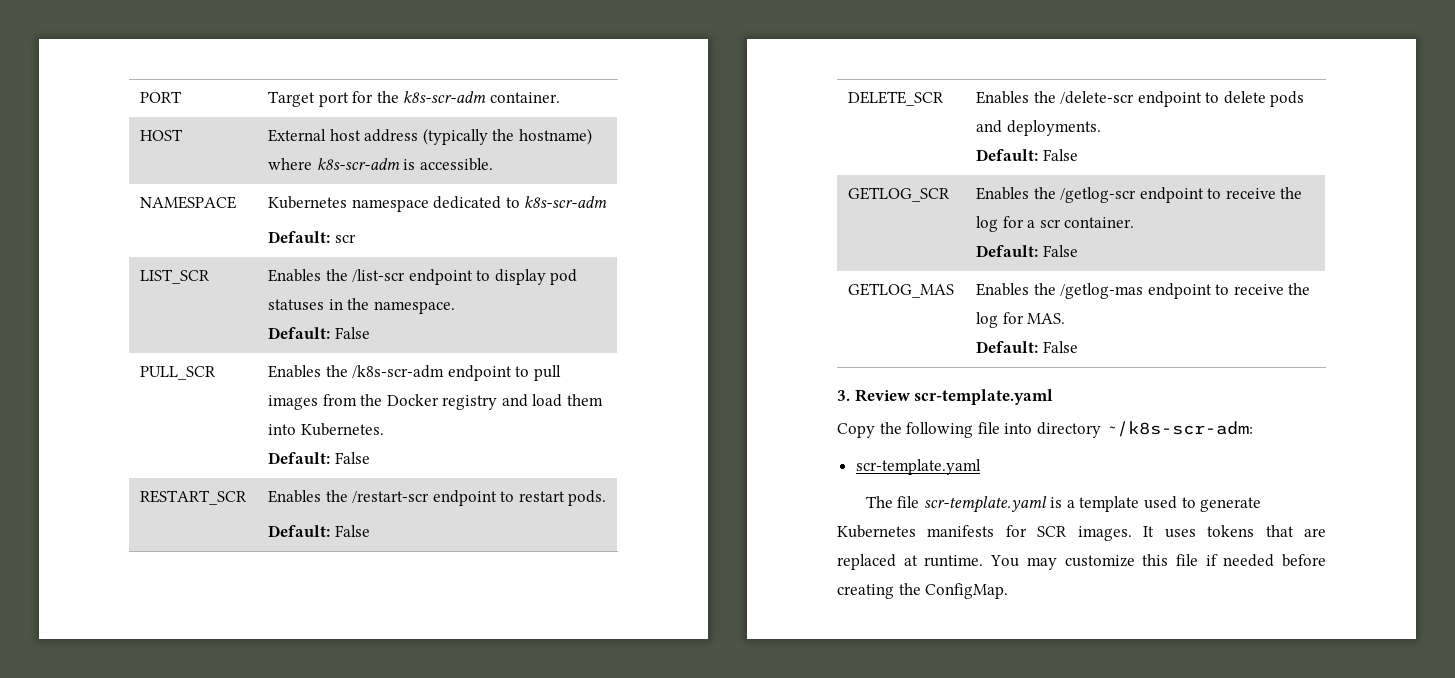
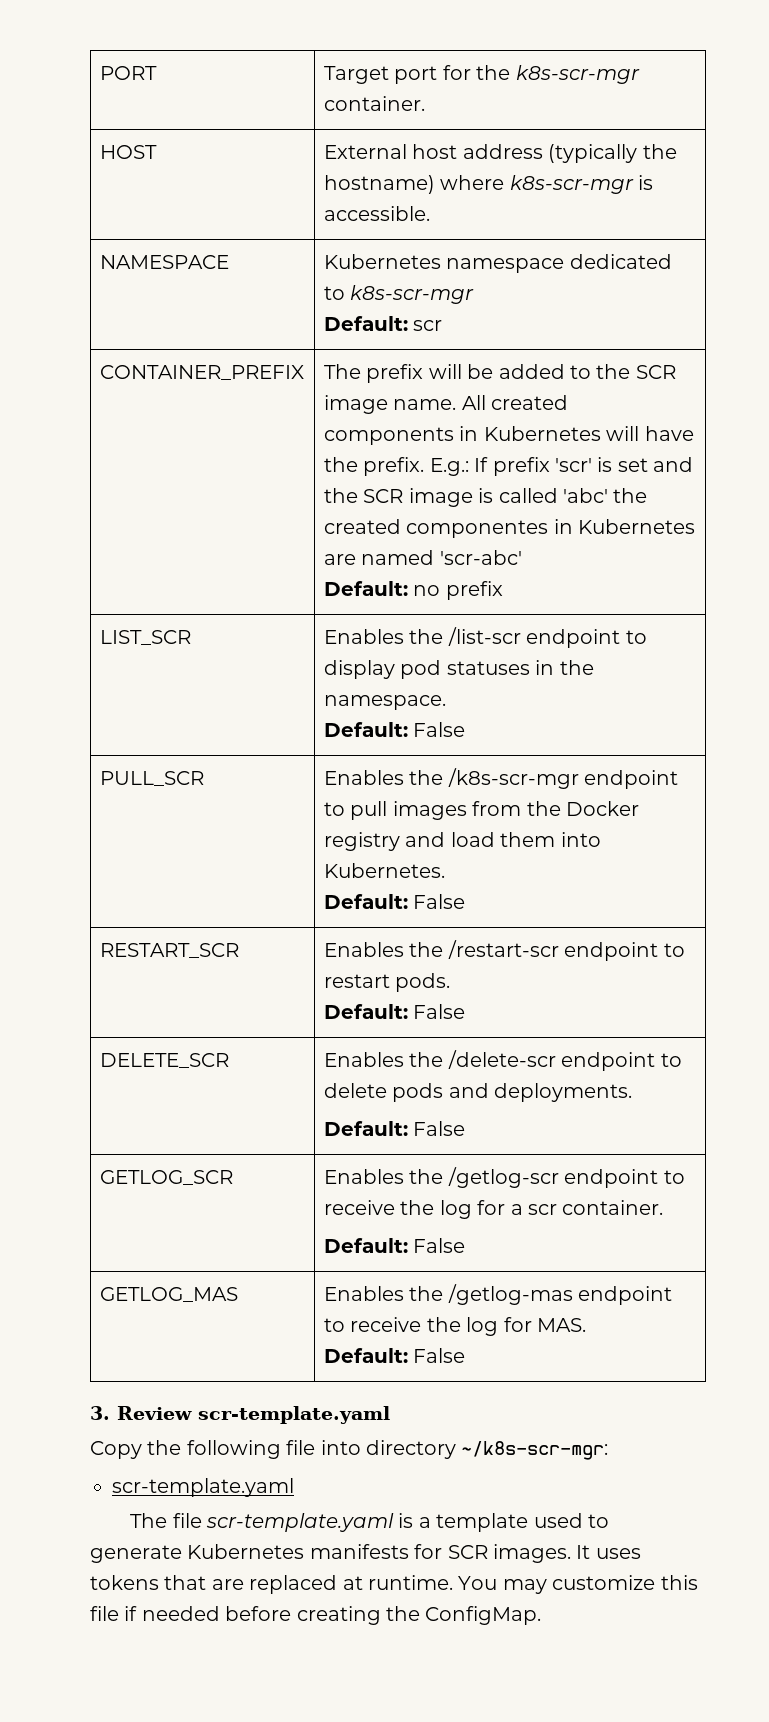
[403,91,487,103] k8s-scr-adm -> [515,65,640,84] k8s-scr-mgr
[316,158,400,170] k8s-scr-adm -> [509,175,634,194] k8s-scr-mgr
[524,196,608,208] k8s-scr-adm -> [350,285,475,304] k8s-scr-mgr
(356, 238) none -> [99,365,304,380] [323,364,676,383] [323,395,569,414] [323,426,694,445] [323,457,694,476] [323,488,648,507] [323,519,696,538] [323,550,522,565] [323,581,503,600] // CONTAINER_PREFIX | The prefix will be added to the SCR image name. All created components in Kubernetes will have the prefix. E.g.: If prefix 'scr' is set and the SCR image is called 'abc' the created componentes in Kubernetes are named 'scr-abc' // Default: no prefix
[352,365,445,378] /k8s-scr-adm -> [447,768,579,789] /k8s-scr-mgr
[1105,421,1253,437] ~/k8s-scr-adm: -> [461,1441,609,1460] ~/k8s-scr-mgr:

